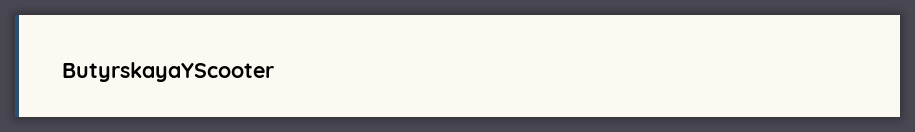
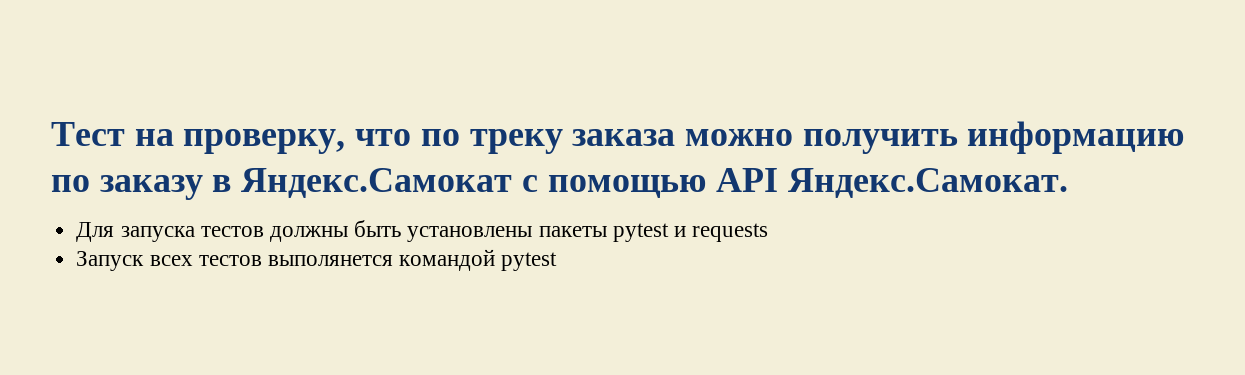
[62,62,274,82] ButyrskayaYScooter -> [51,121,1186,154] [51,168,1069,200] [76,220,769,242] [76,249,558,271] Тест на проверку, что по треку заказа можно получить информацию по заказу в Яндекс.Самокат с помощью API Яндекс.Самокат. // Для запуска тестов должны быть установлены пакеты pytest и requests // Запуск всех тестов выполянется командой pytest

